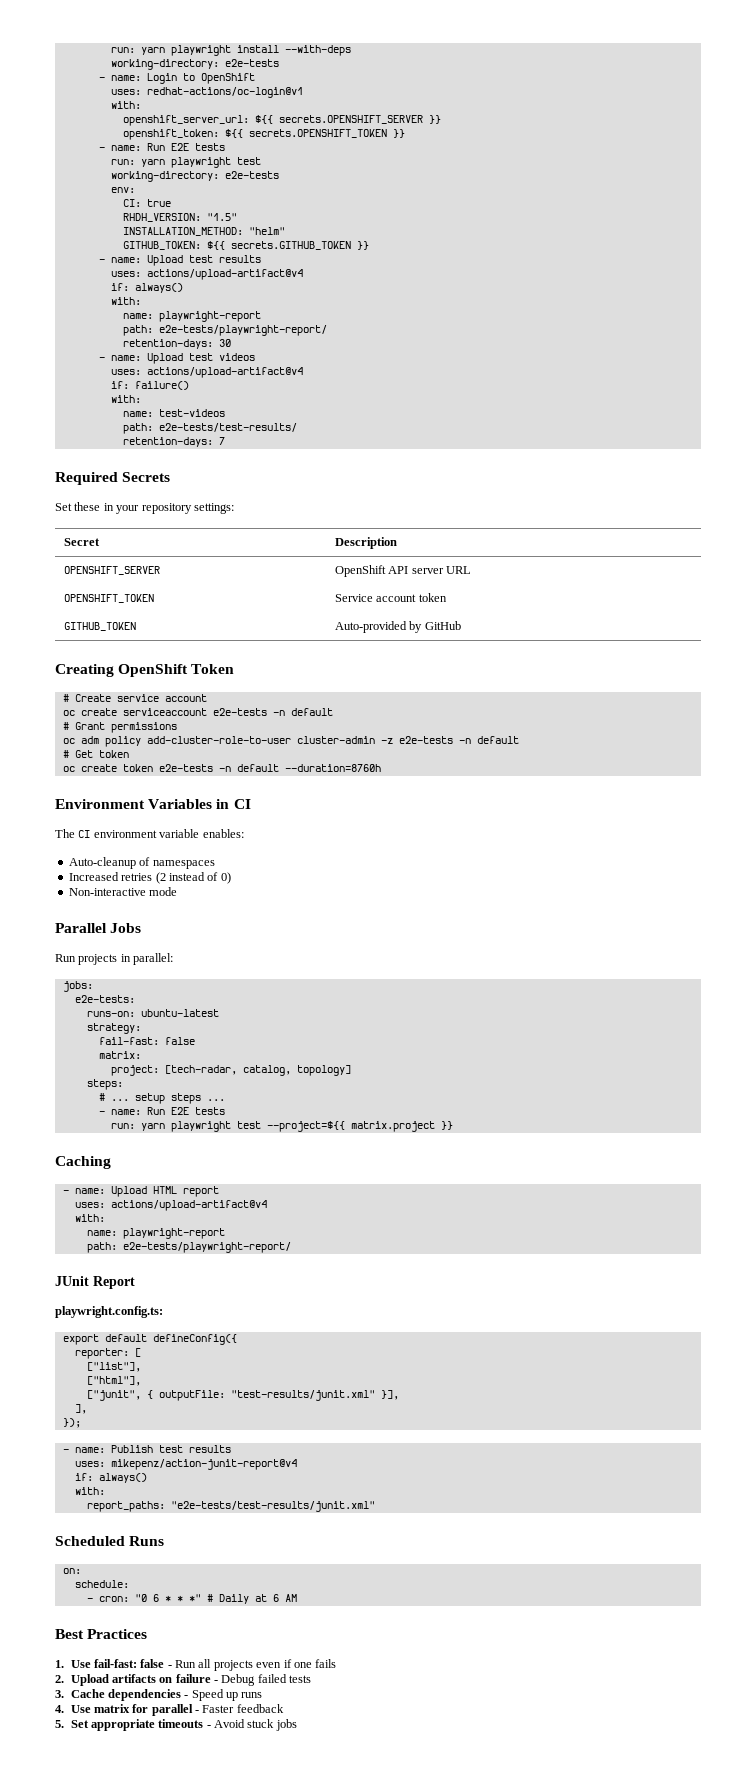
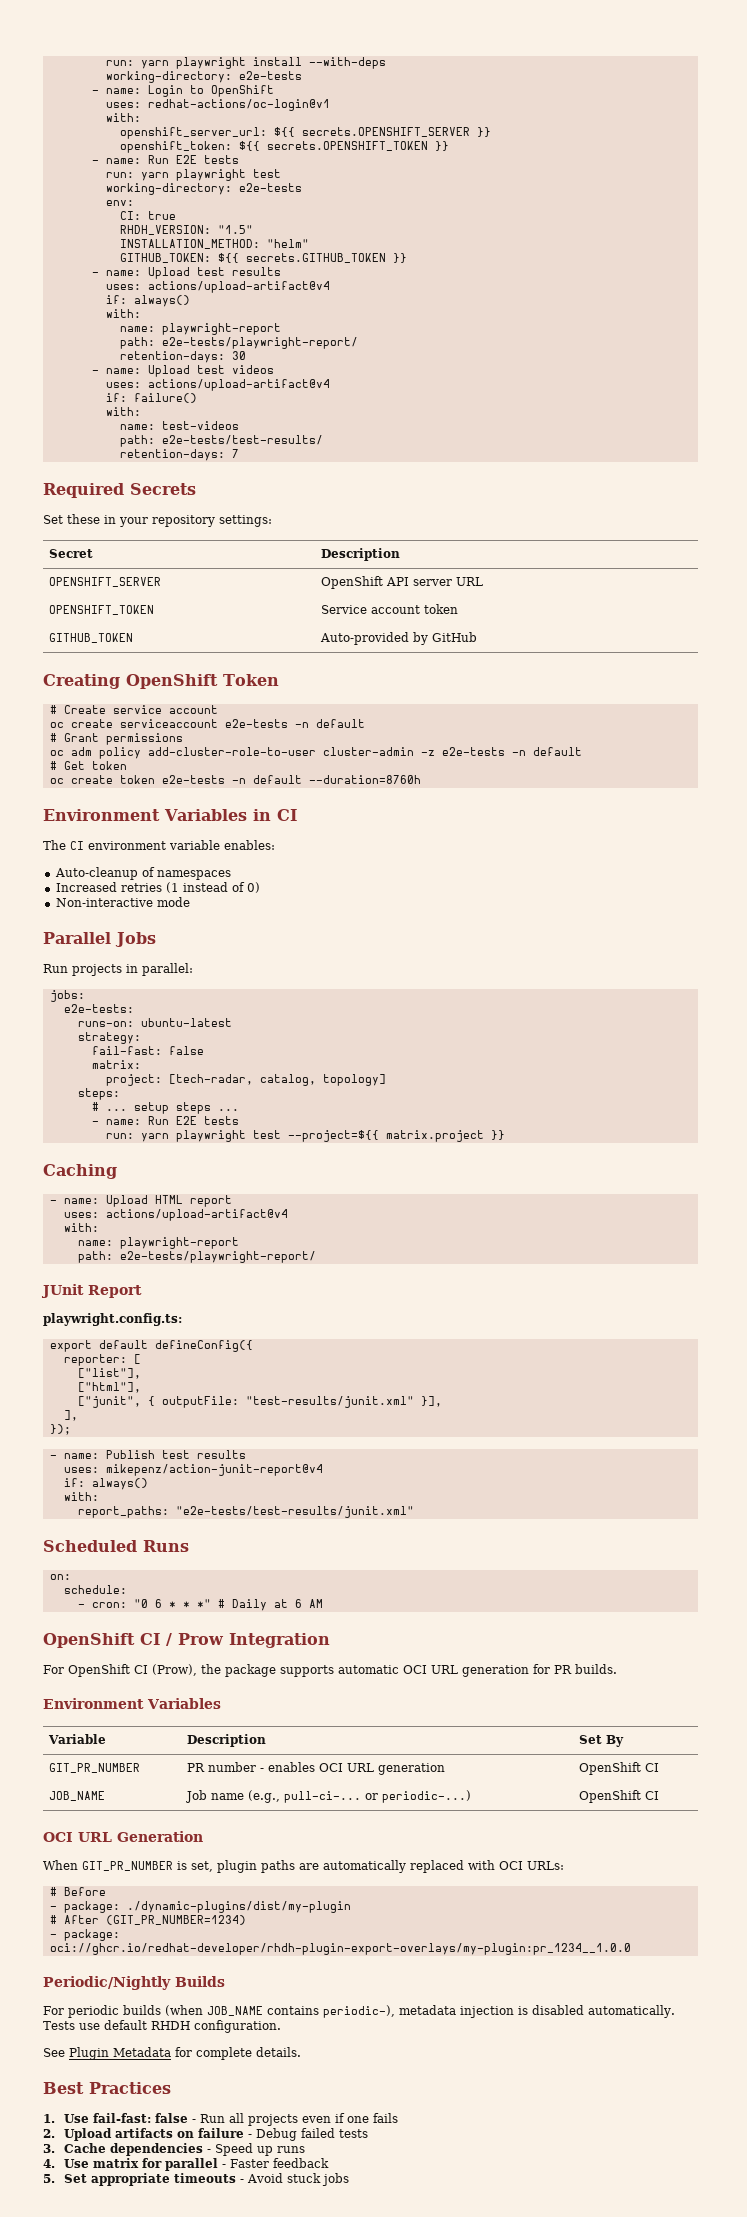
[155,872,166,884] (2 -> [165,882,179,893] (1
(297, 1598) none -> [43,1633,330,1648] [43,1664,617,1677] [43,1698,221,1709] [48,1734,107,1744] [187,1734,267,1747] [579,1735,625,1747] [49,1763,141,1773] [187,1762,446,1775] [579,1762,660,1775] [49,1791,106,1801] [185,1790,472,1803] [579,1790,660,1803] [43,1831,203,1842] [43,1860,564,1873] [49,1887,106,1896] [49,1901,351,1913] [49,1915,246,1925] [49,1929,120,1941] [49,1943,631,1955] [43,1976,225,1990] [43,2005,675,2018] [43,2020,281,2033] [43,2047,301,2060] // OpenShift CI / Prow Integration // For OpenShift CI (Prow), the package supports automatic OCI URL generation for PR builds. // Environment Variables // Variable | Description | Set By // GIT_PR_NUMBER | PR number - enables OCI URL generation | OpenShift CI // JOB_NAME | Job name (e.g., pull-ci-... or periodic-...) | OpenShift CI // OCI URL Generation // When GIT_PR_NUMBER is set, plugin paths are automatically replaced with OCI URLs: // # Before // - package: ./dynamic-plugins/dist/my-plugin // # After (GIT_PR_NUMBER=1234) // - package: oci://ghcr.io/redhat-developer/rhdh-plugin-export-overlays/my-plugin:pr_1234__1.0.0 // Periodic/Nightly Builds // For periodic builds (when JOB_NAME contains periodic-), metadata injection is disabled automatically. Tests use default RHDH configuration. // See Plugin Metadata for complete details.

